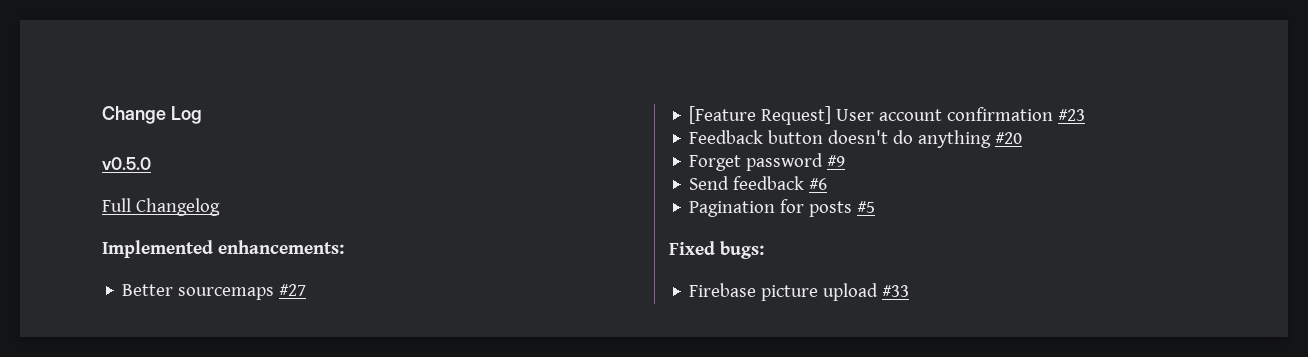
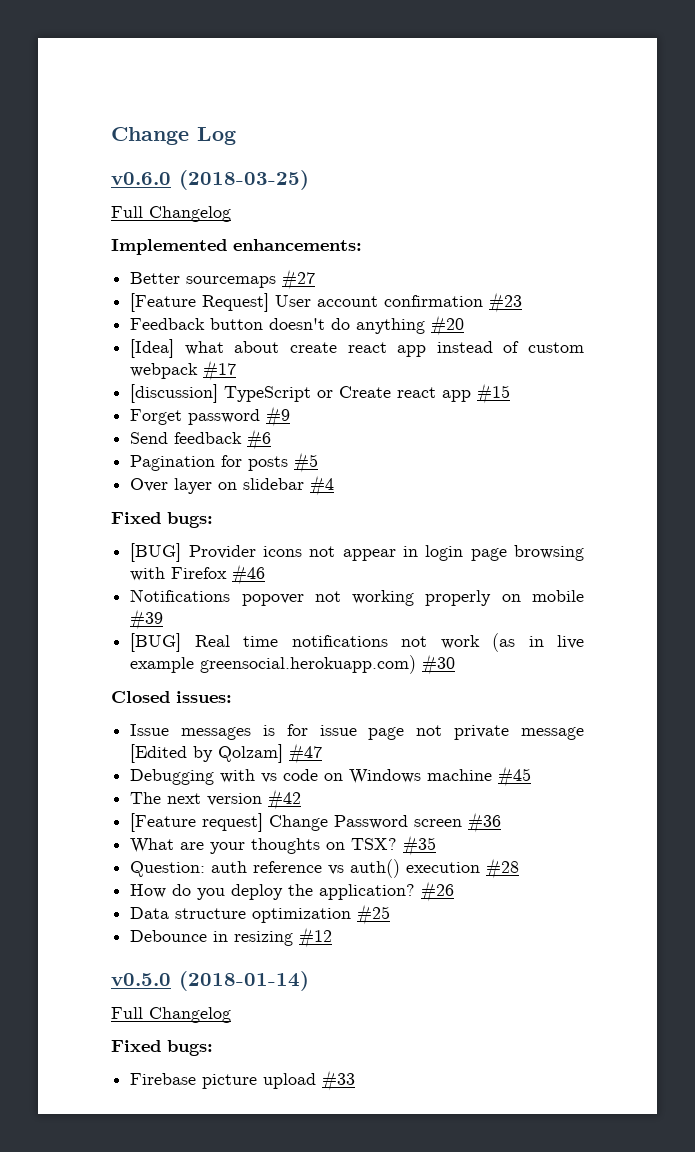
[102,157,151,170] v0.5.0 -> [111,170,309,190] v0.6.0 (2018-03-25)
(1023, 138) none -> [130,339,584,358] [130,360,237,381] [130,383,511,404] // [Idea] what about create react app instead of custom webpack #17 // [discussion] TypeScript or Create react app #15
(876, 207) none -> [130,475,335,496] [111,512,213,528] [130,543,584,562] [130,564,266,585] [130,589,584,606] [130,609,164,630] [130,633,584,652] [130,654,456,675] [111,691,232,703] [130,724,584,740] [130,743,323,764] [130,766,532,787] [130,789,302,810] [130,812,502,833] [130,835,437,856] [130,858,520,879] [130,881,455,902] [130,904,391,925] [130,927,333,948] [111,971,309,991] [111,1007,231,1023] // Over layer on slidebar #4 // Fixed bugs: // [BUG] Provider icons not appear in login page browsing with Firefox #46 // Notifications popover not working properly on mobile #39 // [BUG] Real time notifications not work (as in live example greensocial.herokuapp.com) #30 // Closed issues: // Issue messages is for issue page not private message [Edited by Qolzam] #47 // Debugging with vs code on Windows machine #45 // The next version #42 // [Feature request] Change Password screen #36 // What are your thoughts on TSX? #35 // Question: auth reference vs auth() execution #28 // How do you deploy the application? #26 // Data structure optimization #25 // Debounce in resizing #12 // v0.5.0 (2018-01-14) // Full Changelog

